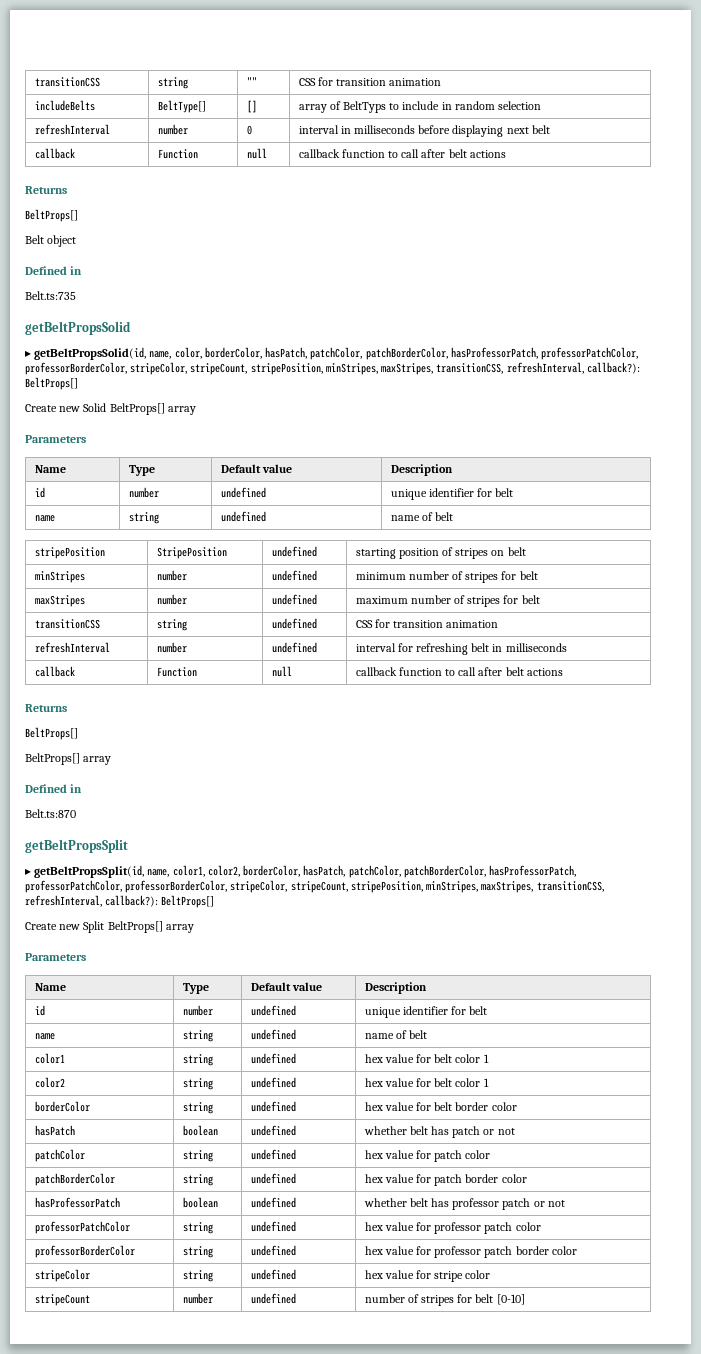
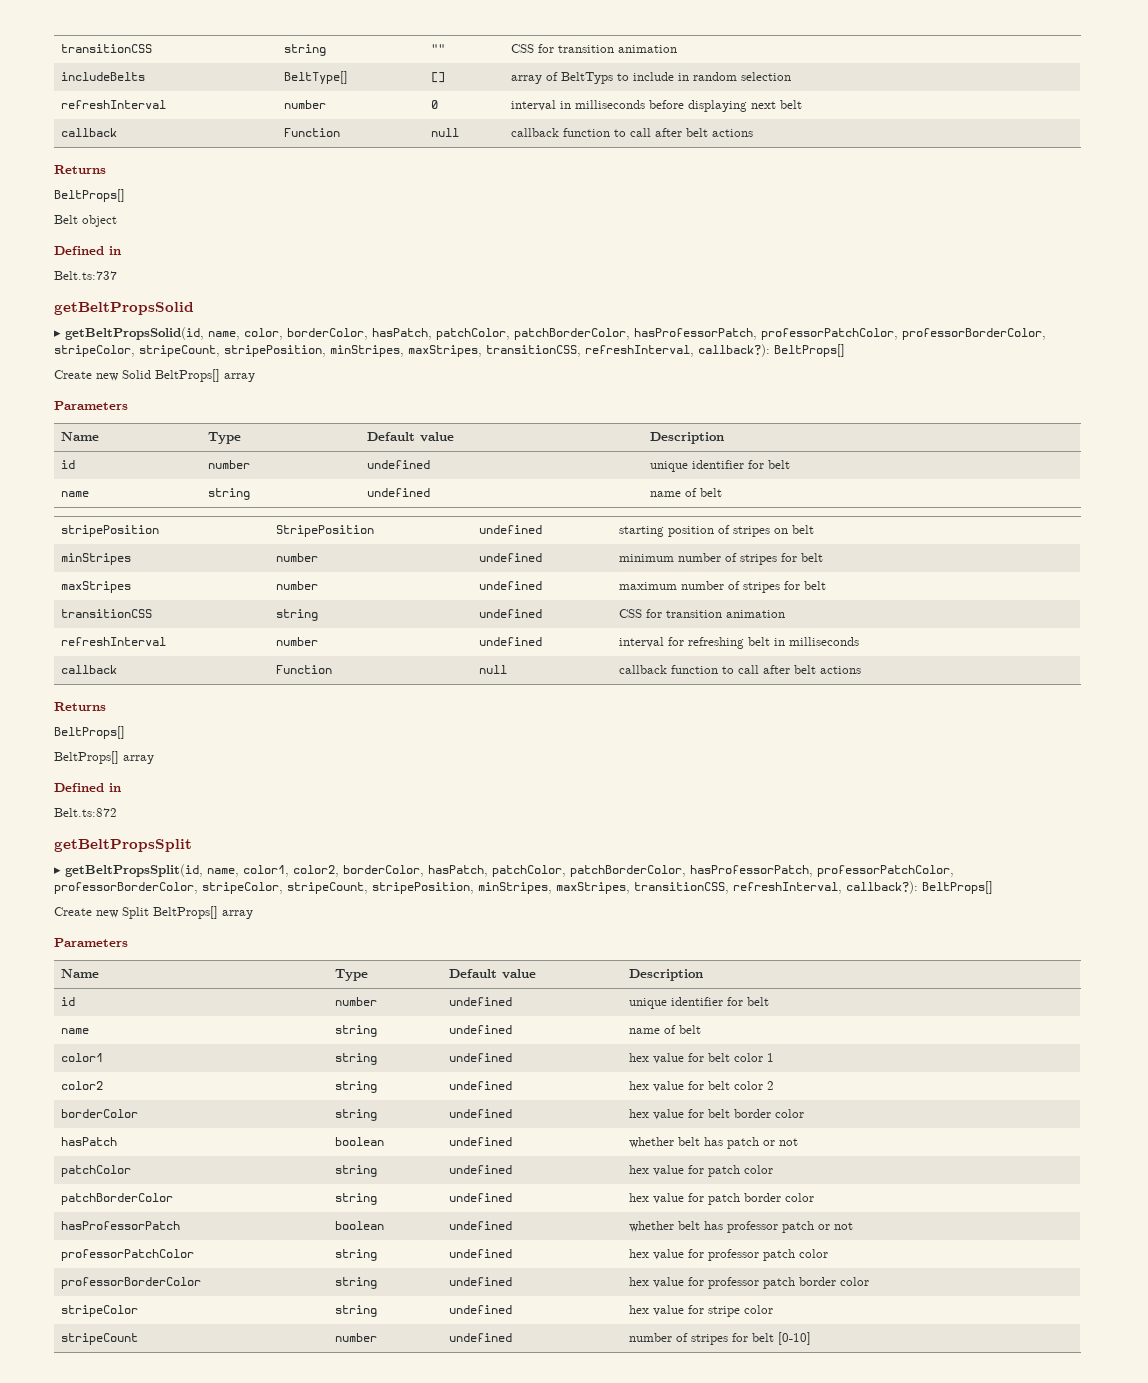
[25,291,76,300] Belt.ts:735 -> [54,271,117,280] Belt.ts:737
[25,809,76,818] Belt.ts:870 -> [54,808,117,817] Belt.ts:872
[483,1078,489,1087] 1 -> [766,1081,774,1090] 2

